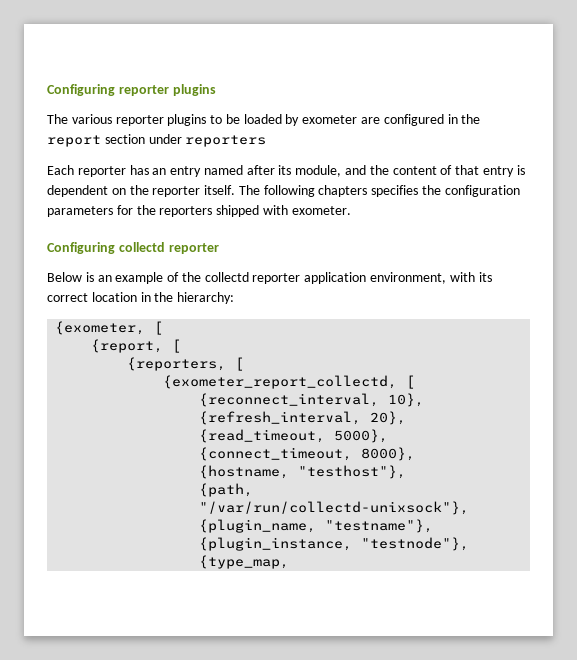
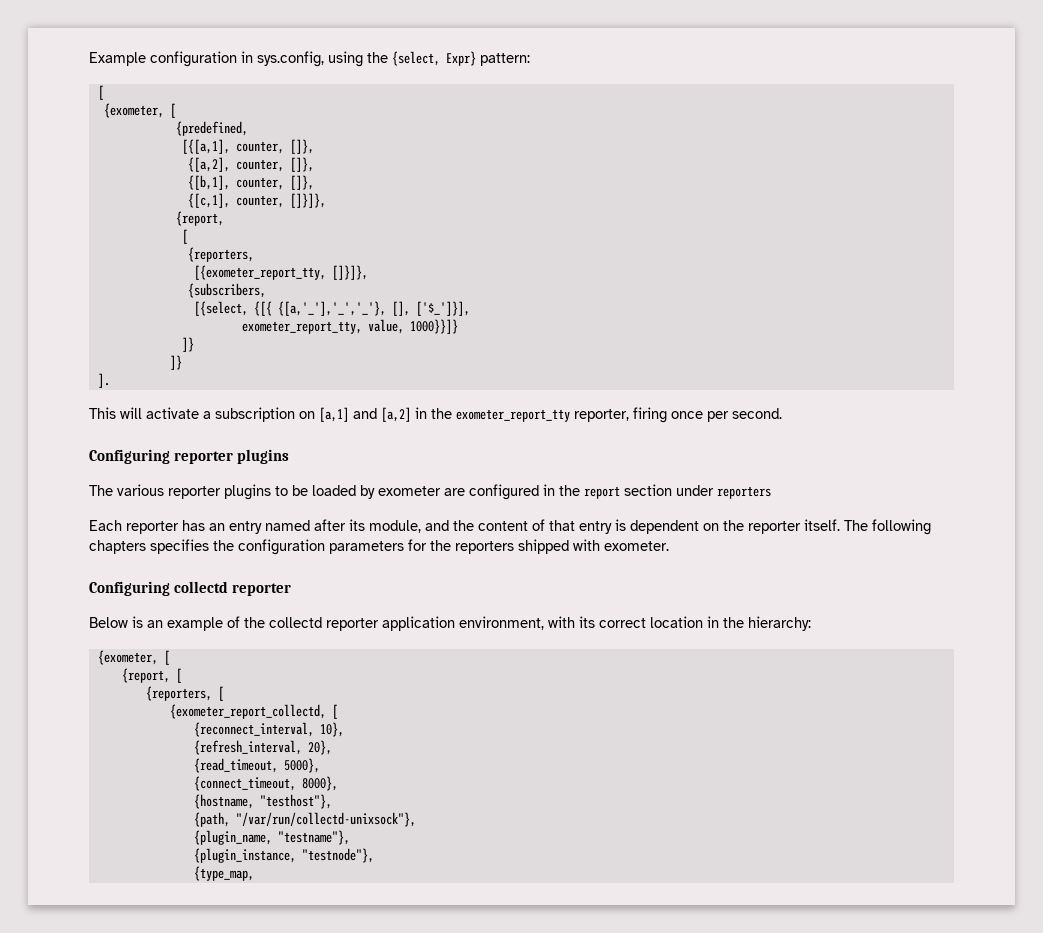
(47, 90) none -> [89,51,530,67] [97,85,104,100] [103,103,176,118] [175,121,248,136] [181,139,314,154] [187,157,314,172] [187,175,314,190] [187,193,326,208] [175,211,224,226] [181,229,188,244] [187,247,254,262] [193,265,368,280] [187,283,266,298] [193,301,470,316] [241,319,458,334] [181,337,194,352] [169,355,182,370] [97,373,110,388] [89,407,782,423] Example configuration in sys.config, using the {select, Expr} pattern: // [ // {exometer, [ // {predefined, // [{[a,1], counter, []}, // {[a,2], counter, []}, // {[b,1], counter, []}, // {[c,1], counter, []}]}, // {report, // [ // {reporters, // [{exometer_report_tty, []}]}, // {subscribers, // [{select, {[{ {[a,'_'],'_','_'}, [], ['$_']}], // exometer_report_tty, value, 1000}}]} // ]} // ]} // ]. // This will activate a subscription on [a,1] and [a,2] in the exometer_report_tty reporter, firing once per second. //

